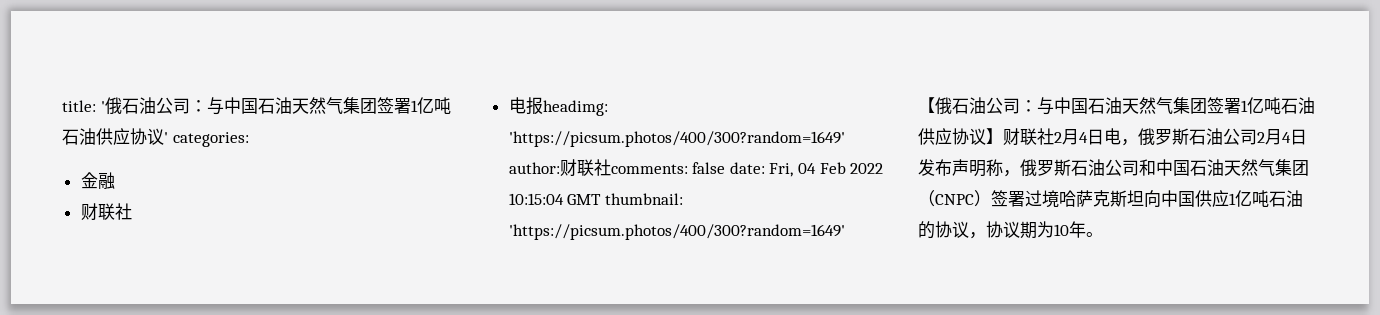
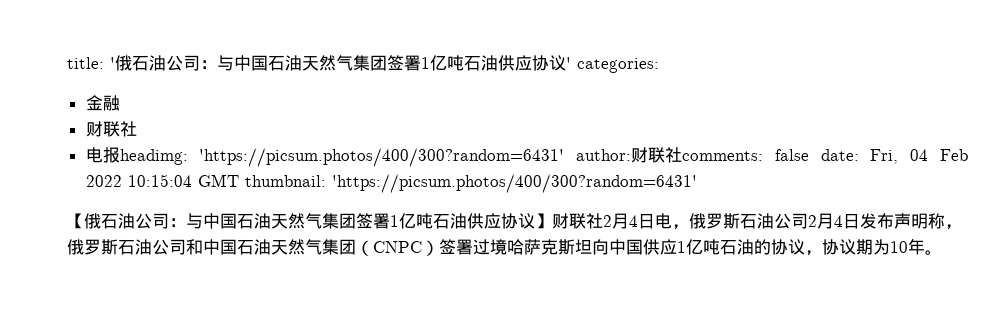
[508,131,845,147] 'https://picsum.photos/400/300?random=1649' -> [199,148,565,167] 'https://picsum.photos/400/300?random=6431'
[508,224,845,240] 'https://picsum.photos/400/300?random=1649' -> [331,174,697,193] 'https://picsum.photos/400/300?random=6431'

